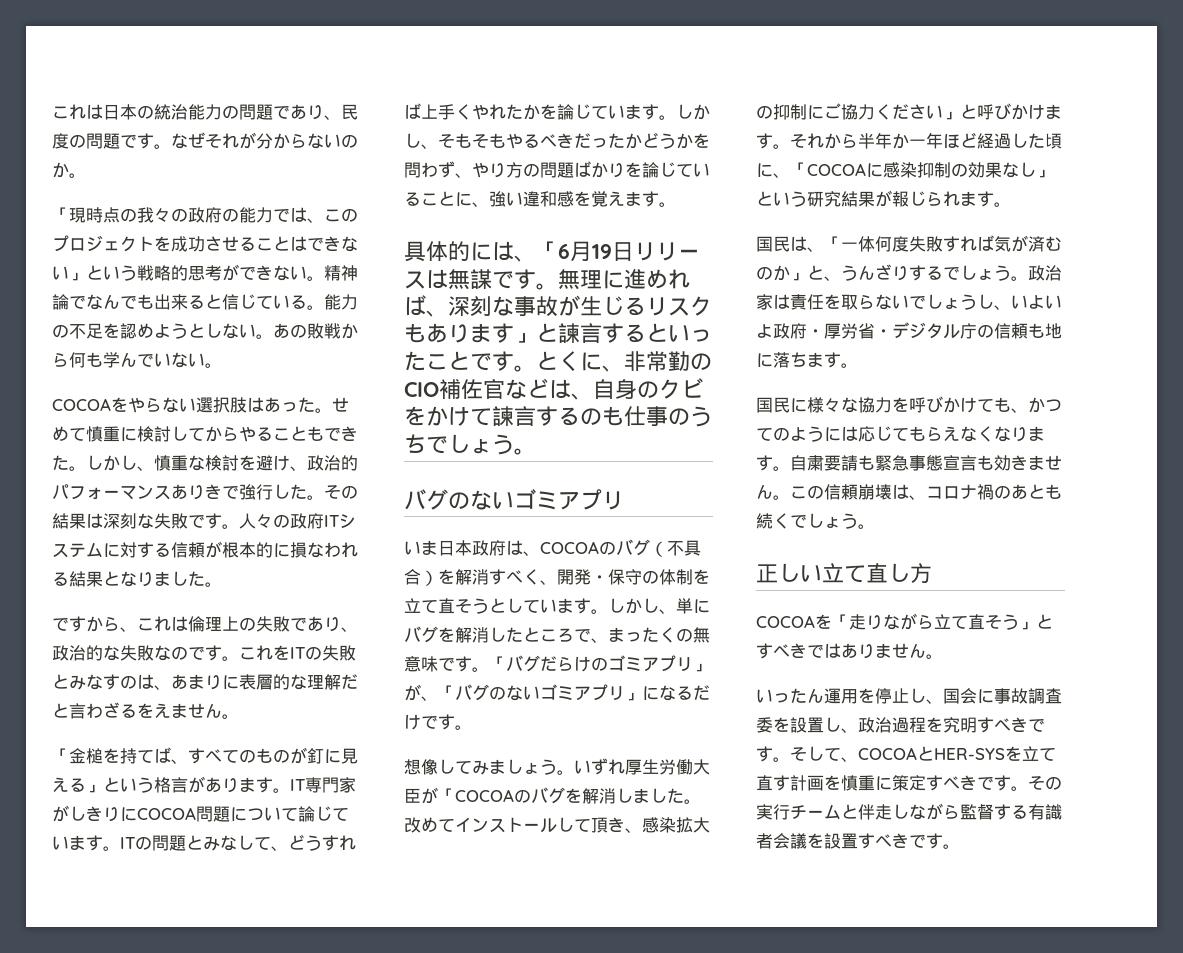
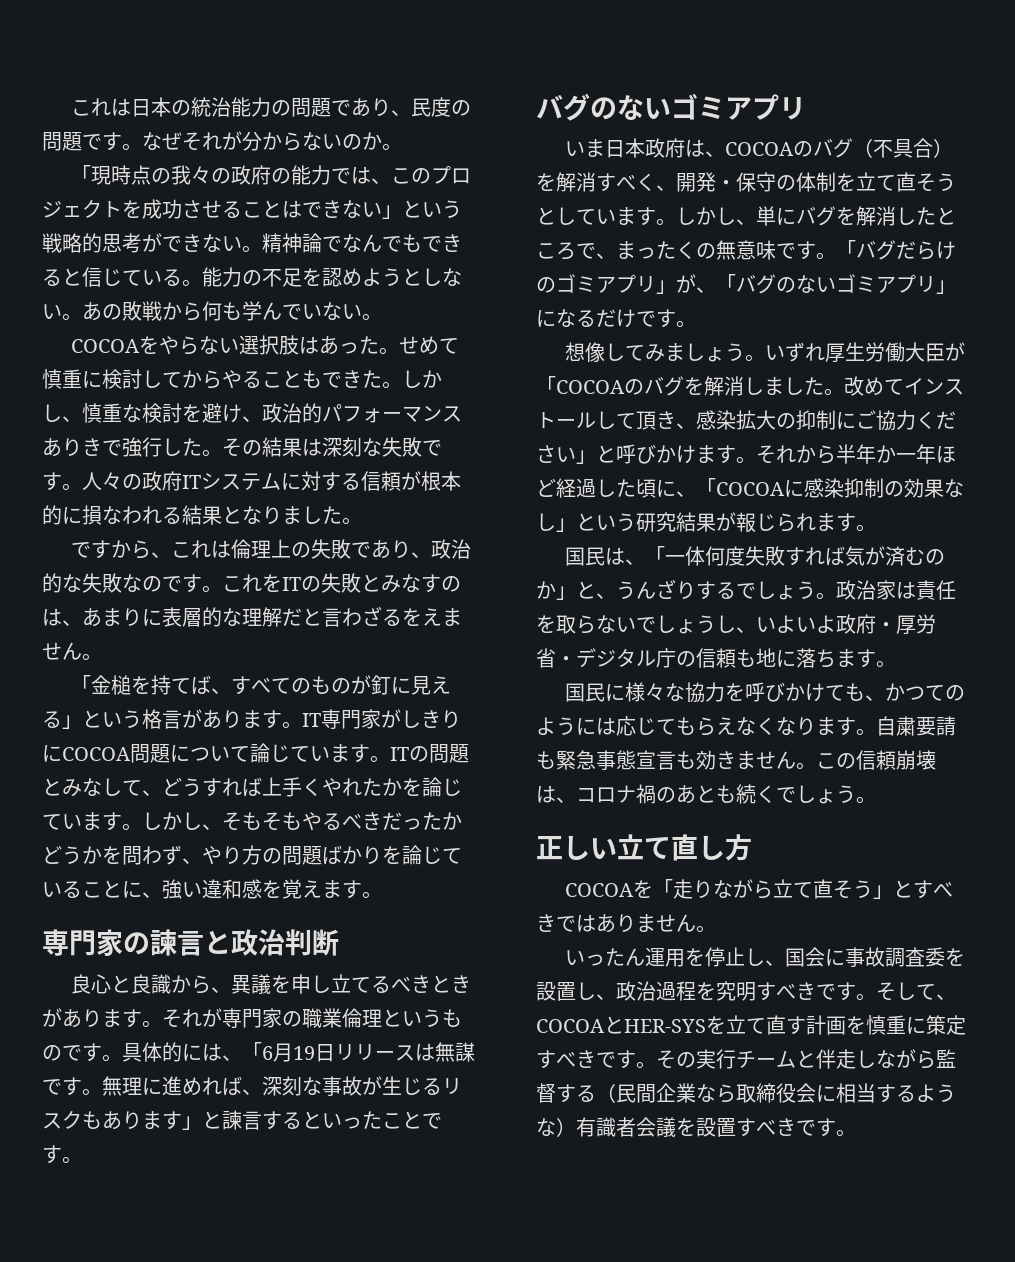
[154,294,188,310] 出来 -> [422,234,462,252] でき
(676, 204) none -> [42,929,339,956] [71,974,472,994] [42,1008,462,1028] [42,1043,122,1062] 専門家の諫言と政治判断 // 良心と良識から、異議を申し立てるべきときがあります。それが専門家の職業倫理というものです。
[536,351,712,372] [404,378,703,400] [404,406,712,427] [404,434,536,455] とくに、非常勤のCIO補佐官などは、自身のクビをかけて諫言するのも仕事のうちでしょう。 -> (82, 1160) none
(1028, 812) none -> [596,1083,956,1103] [536,1117,576,1137] （民間企業なら取締役会に相当するような）

